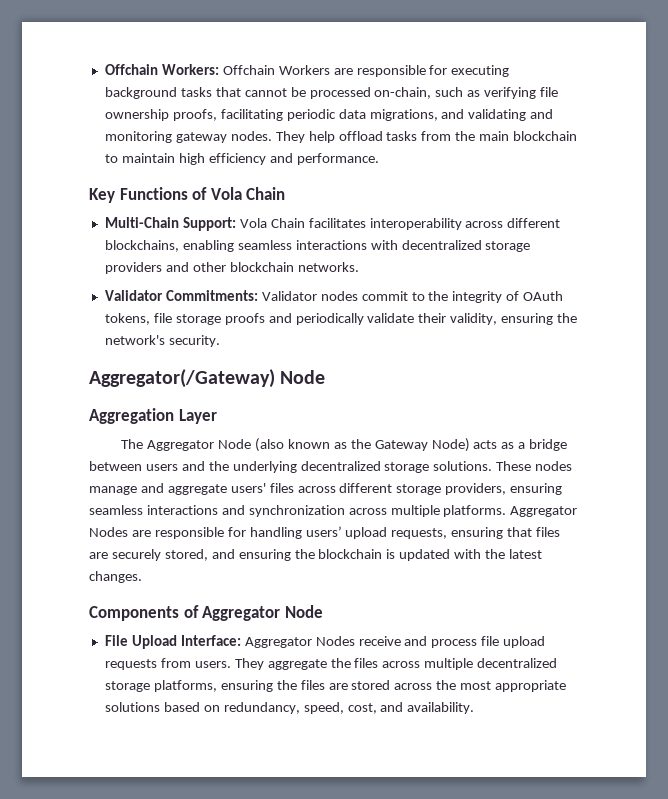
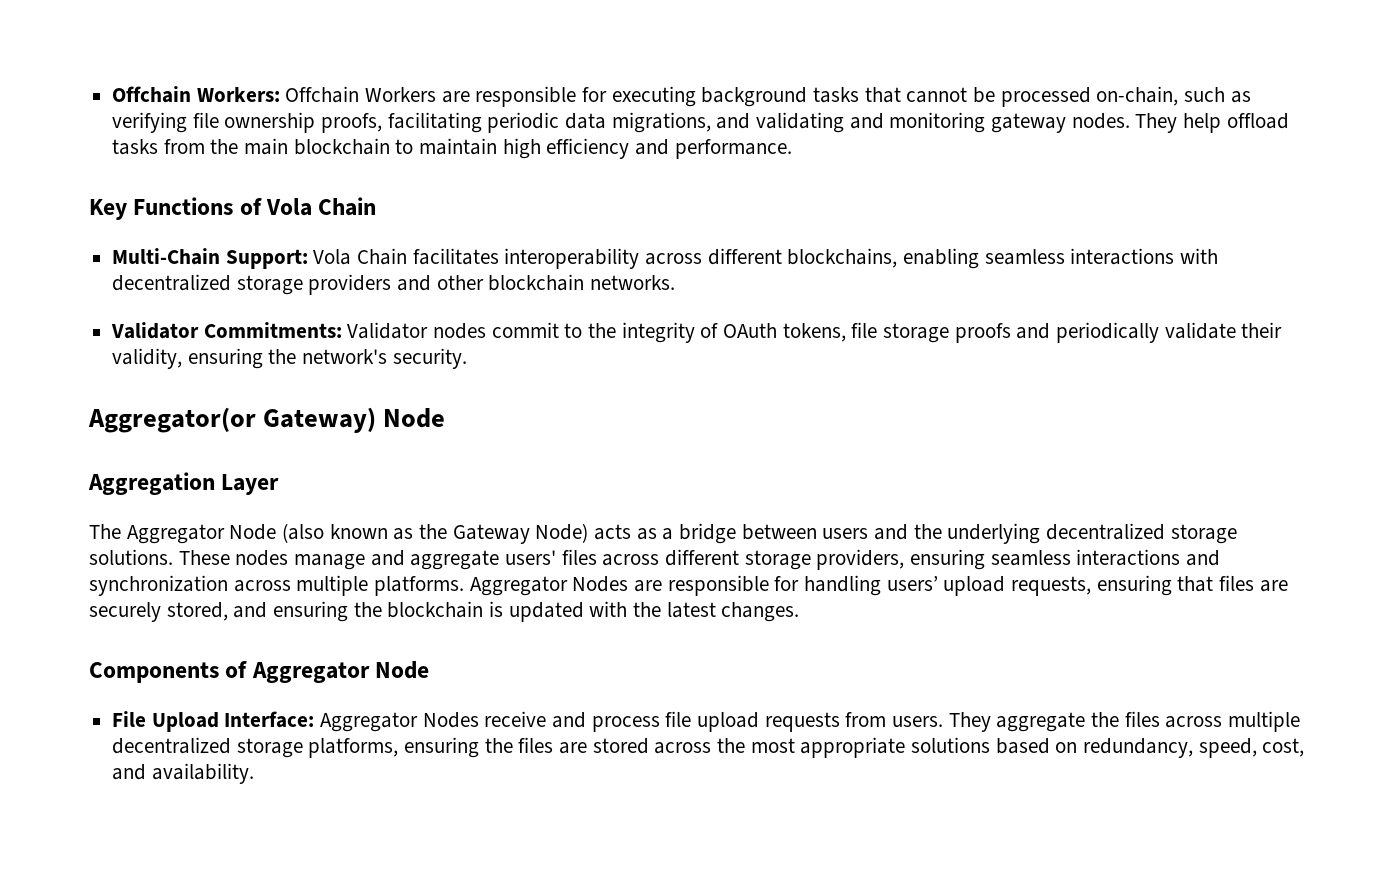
[89,369,275,388] Aggregator(/Gateway) -> [88,407,377,433] Aggregator(or Gateway)

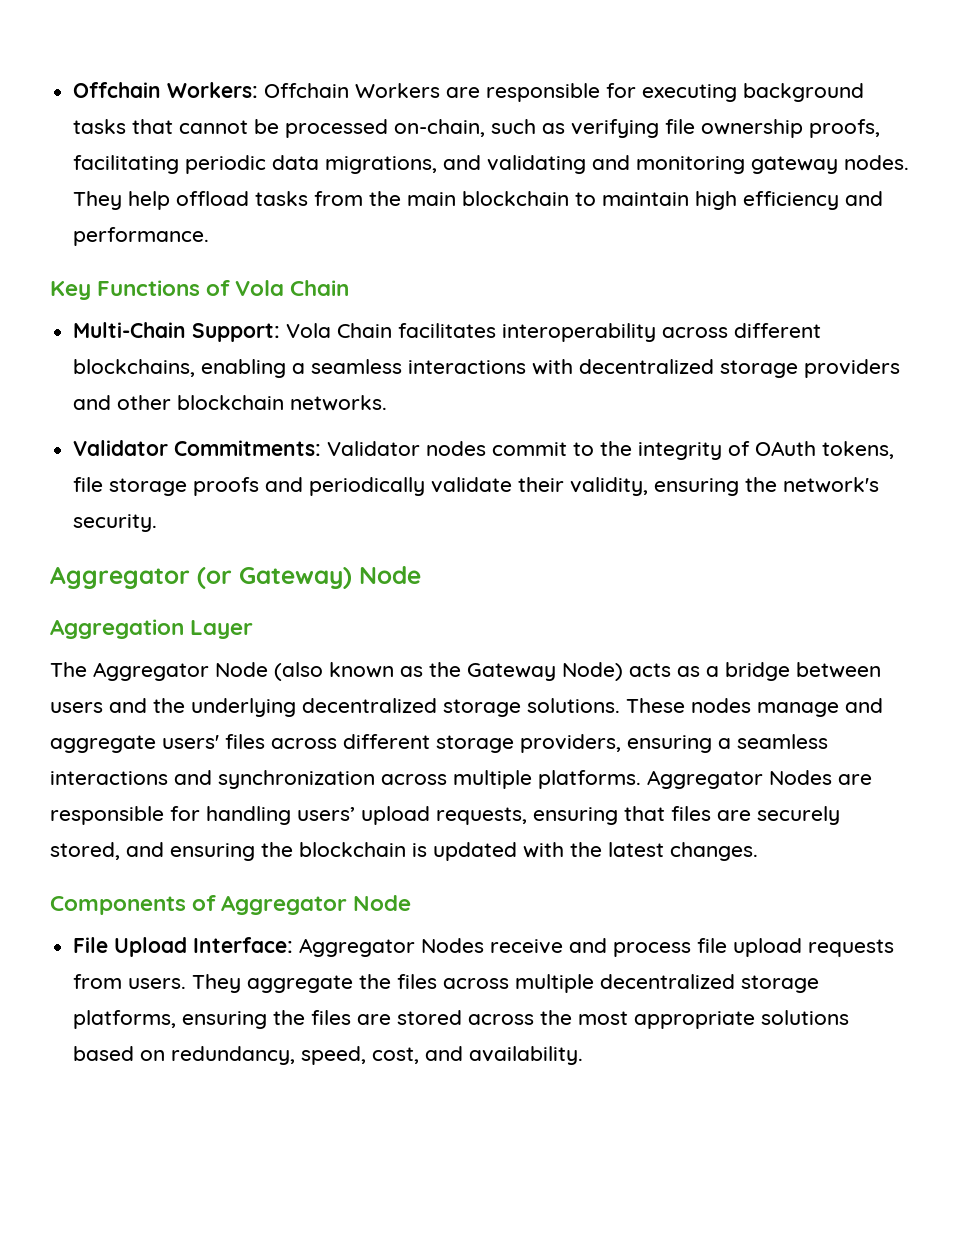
(980, 258) none -> [292,363,306,374] a
[88,407,256,433] Aggregator(or -> [50,566,232,589] Aggregator (or
(986, 559) none -> [718,738,731,749] a

